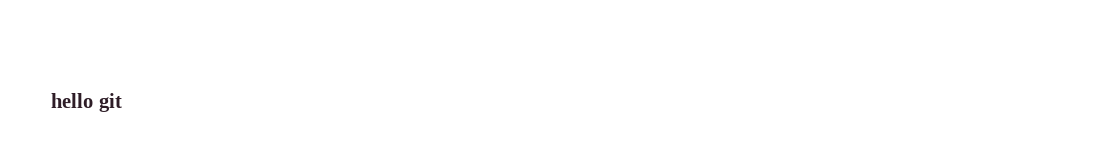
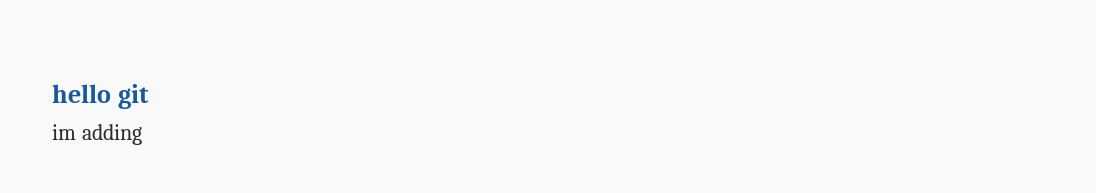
(122, 102) none -> [52,124,142,145] // im adding

